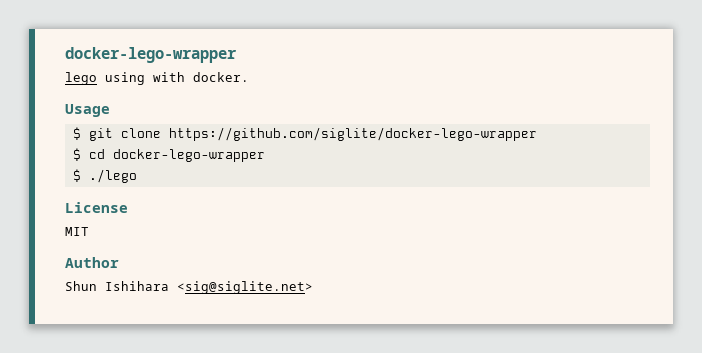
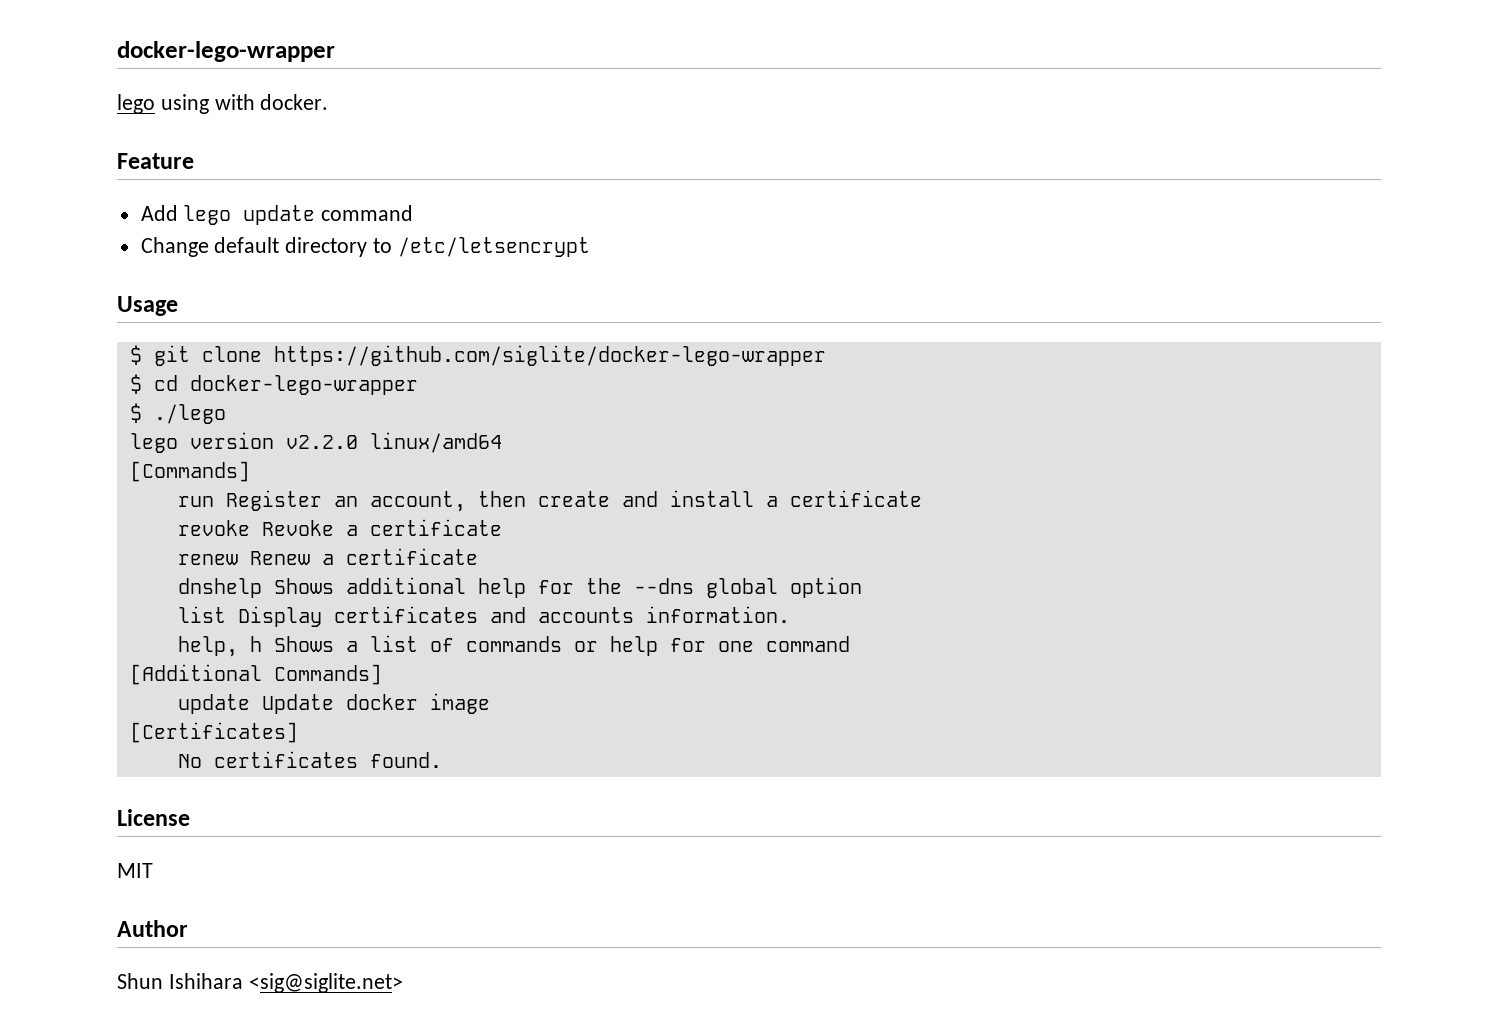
(249, 77) none -> [117,153,194,169] [140,205,414,225] [140,237,590,257] // Feature // Add lego update command // Change default directory to /etc/letsencrypt
(137, 176) none -> [129,432,502,453] [129,461,250,482] [177,490,922,512] [177,519,502,536] [177,548,478,565] [177,577,862,598] [177,606,790,627] [177,635,850,657] [129,664,382,685] [177,693,490,714] [129,722,298,743] [177,751,442,768] // lego version v2.2.0 linux/amd64 // [Commands] // run Register an account, then create and install a certificate // revoke Revoke a certificate // renew Renew a certificate // dnshelp Shows additional help for the --dns global option // list Display certificates and accounts information. // help, h Shows a list of commands or help for one command // [Additional Commands] // update Update docker image // [Certificates] // No certificates found.

